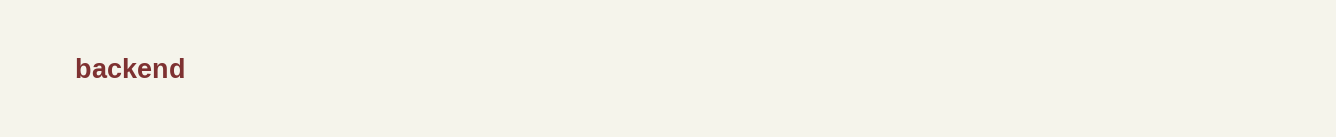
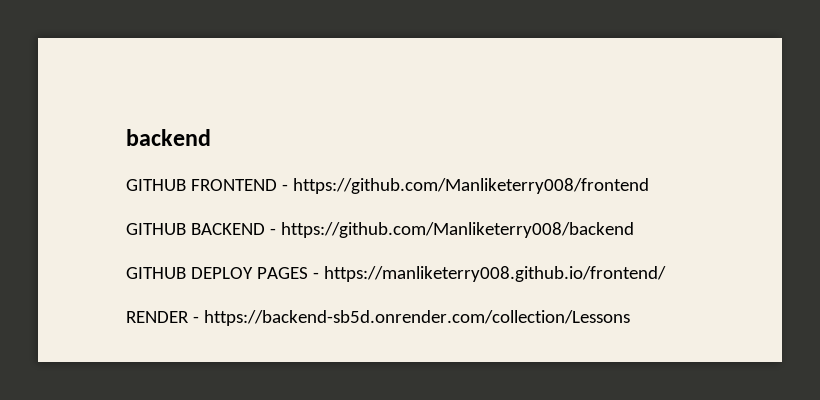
(186, 68) none -> [126,178,649,194] [126,222,634,238] [126,266,666,282] [126,310,630,326] // GITHUB FRONTEND - https://github.com/Manliketerry008/frontend // GITHUB BACKEND - https://github.com/Manliketerry008/backend // GITHUB DEPLOY PAGES - https://manliketerry008.github.io/frontend/ // RENDER - https://backend-sb5d.onrender.com/collection/Lessons

